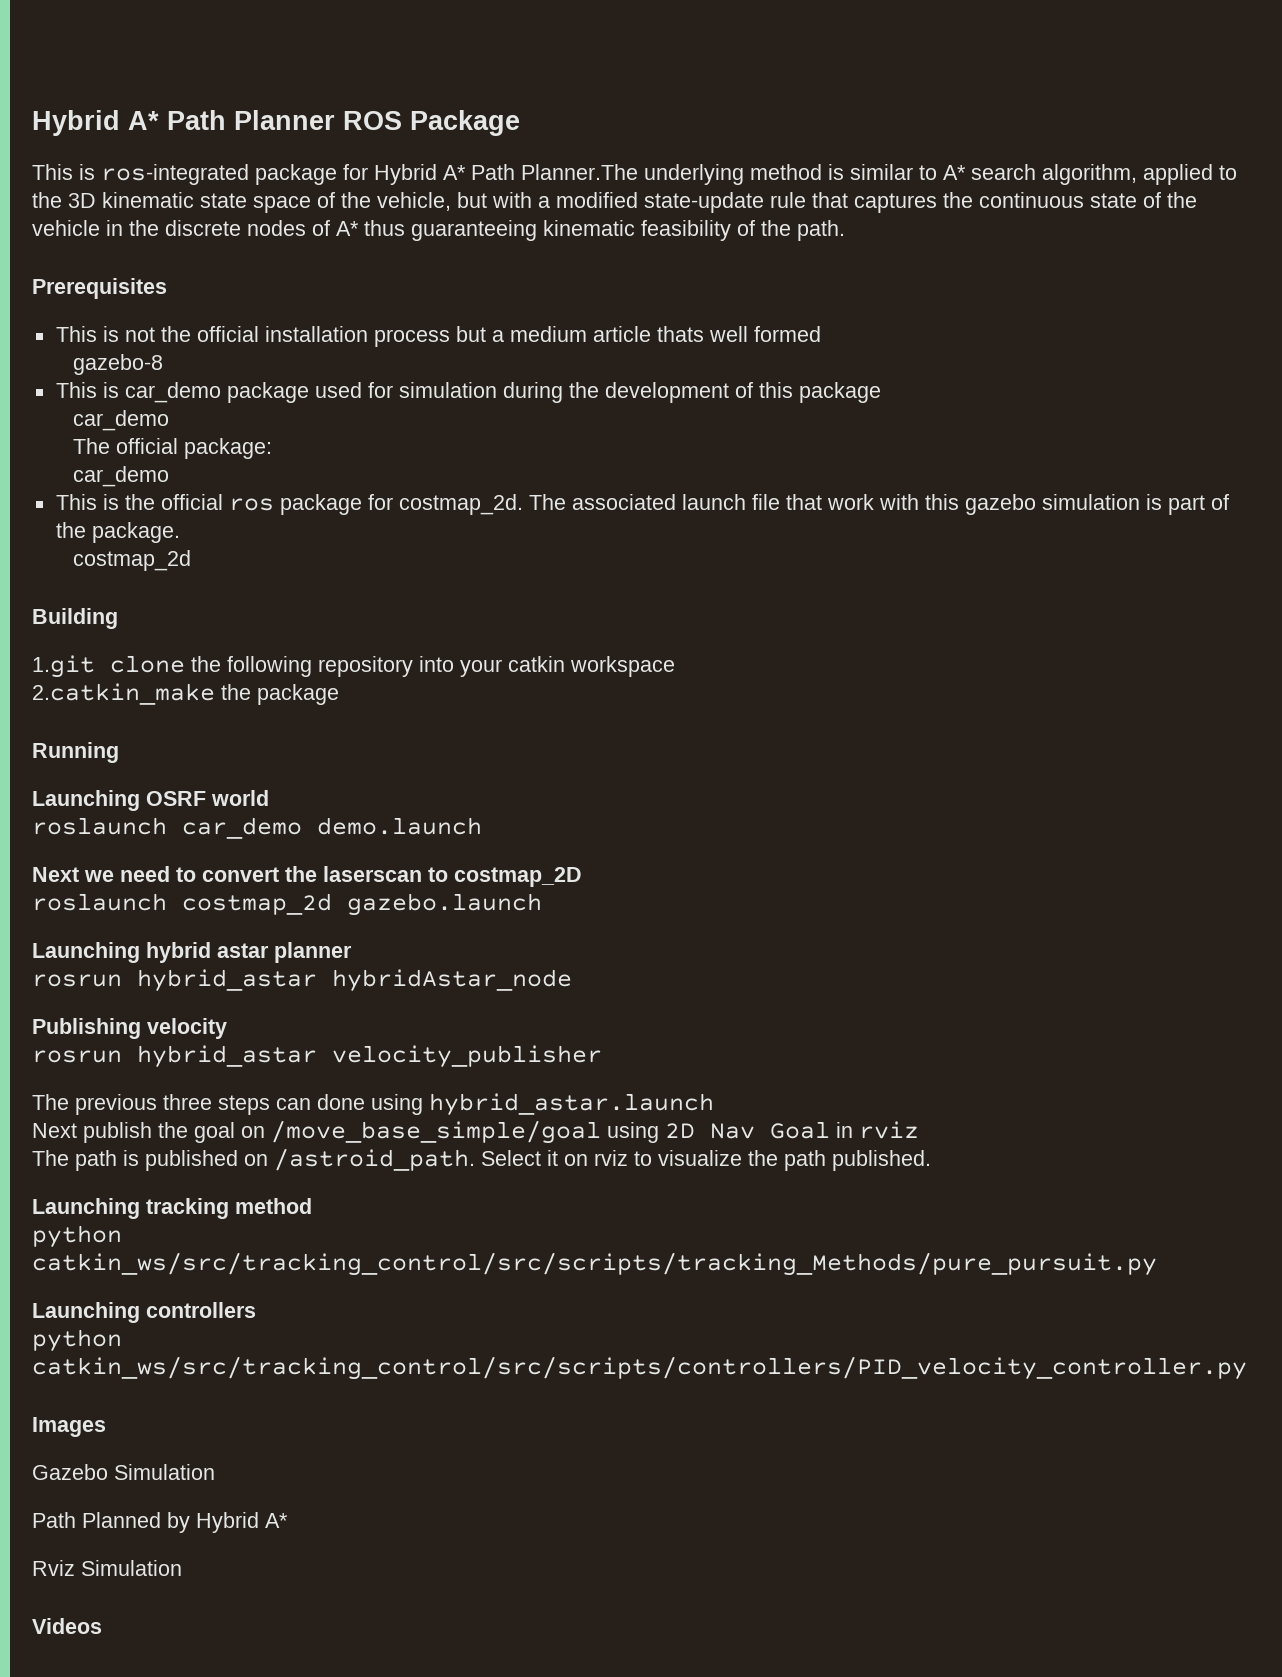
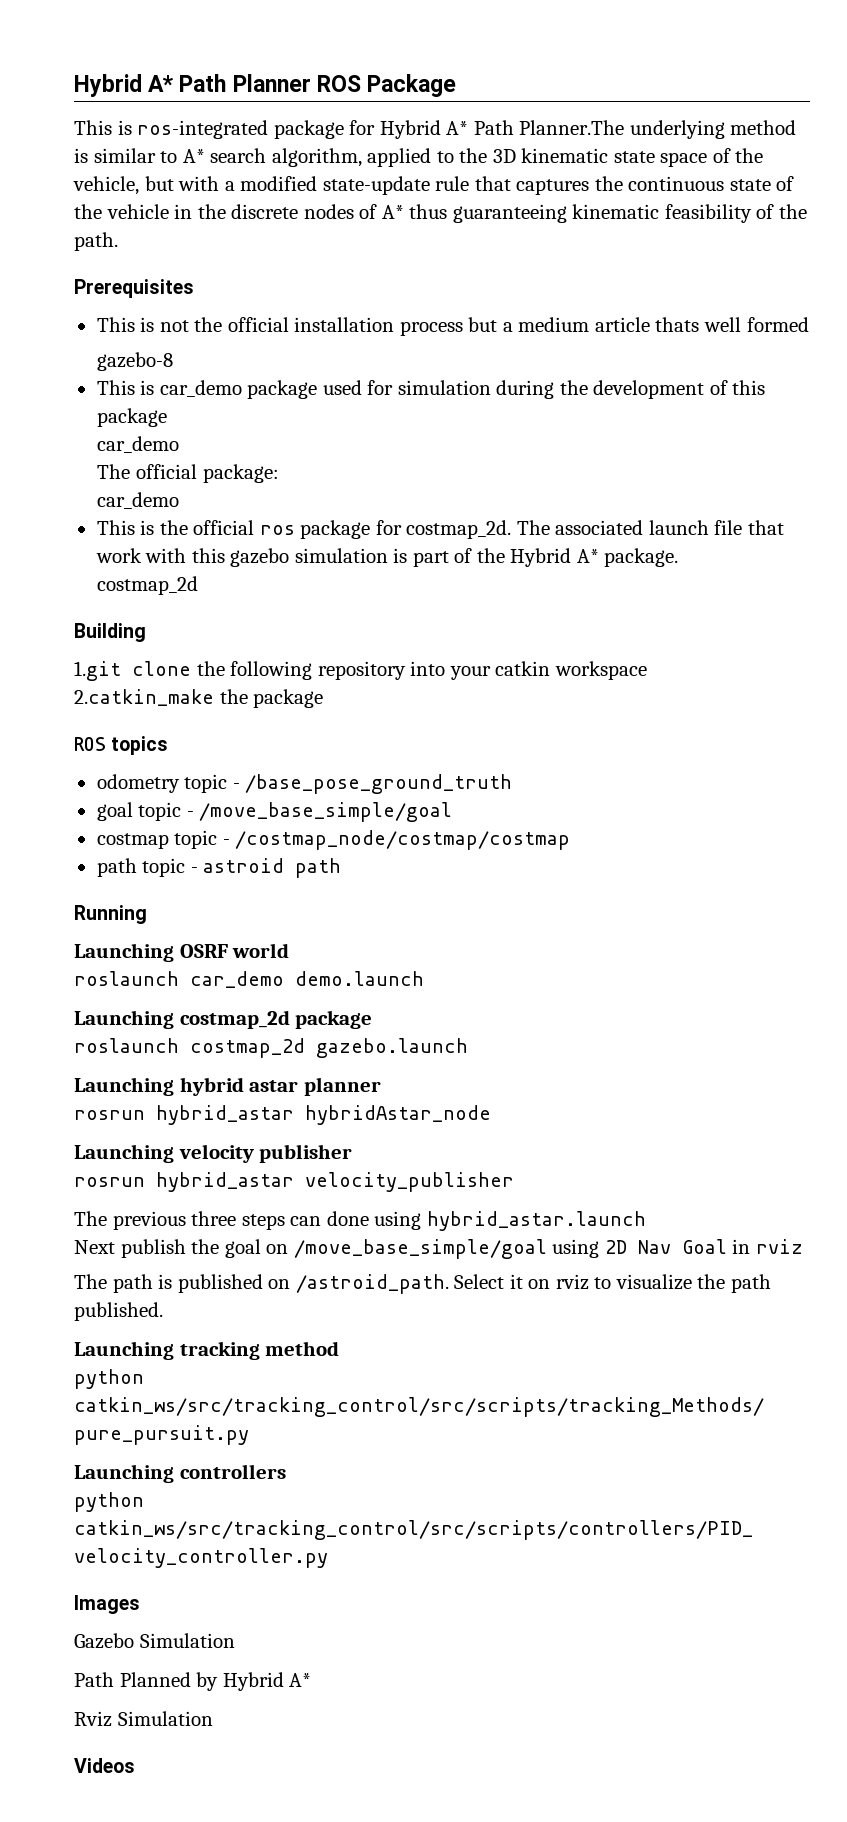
(86, 530) none -> [510,548,599,567] Hybrid A*
(339, 694) none -> [74,736,169,755] [96,774,513,794] [96,802,453,822] [96,830,571,850] [96,858,342,878] // ROS topics // odometry topic - /base_pose_ground_truth // goal topic - /move_base_simple/goal // costmap topic - /costmap_node/costmap/costmap // path topic - astroid path
[32,866,582,887] Next we need to convert the laserscan to costmap_2D -> [74,1010,373,1029] Launching costmap_2d package
[32,1018,141,1039] Publishing -> [74,1144,174,1163] Launching
(227, 1028) none -> [259,1144,353,1163] publisher

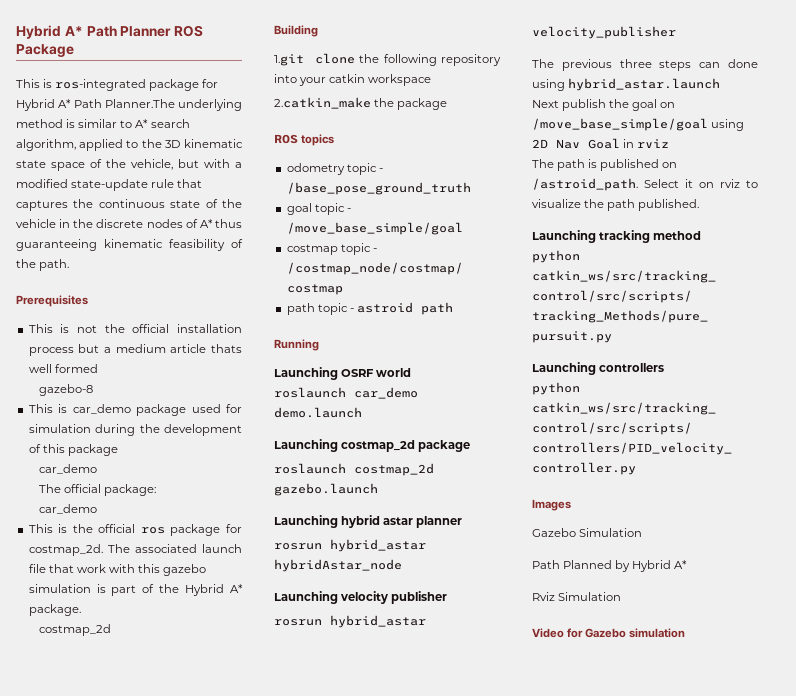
[74,1758,135,1773] Videos -> [532,628,686,638] Video for Gazebo simulation

